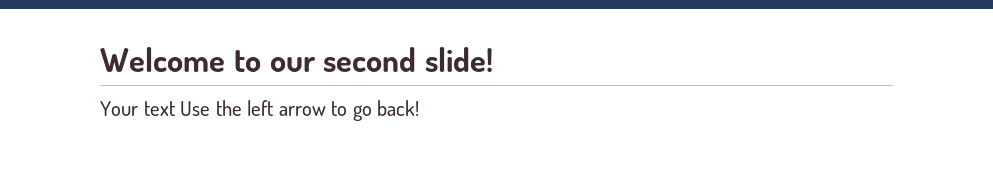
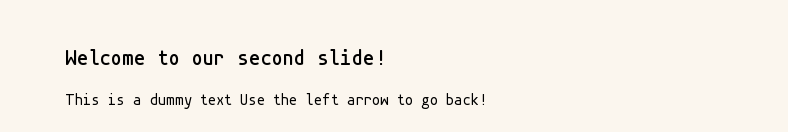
[100,101,138,116] Your -> [65,93,192,109] This is a dummy

